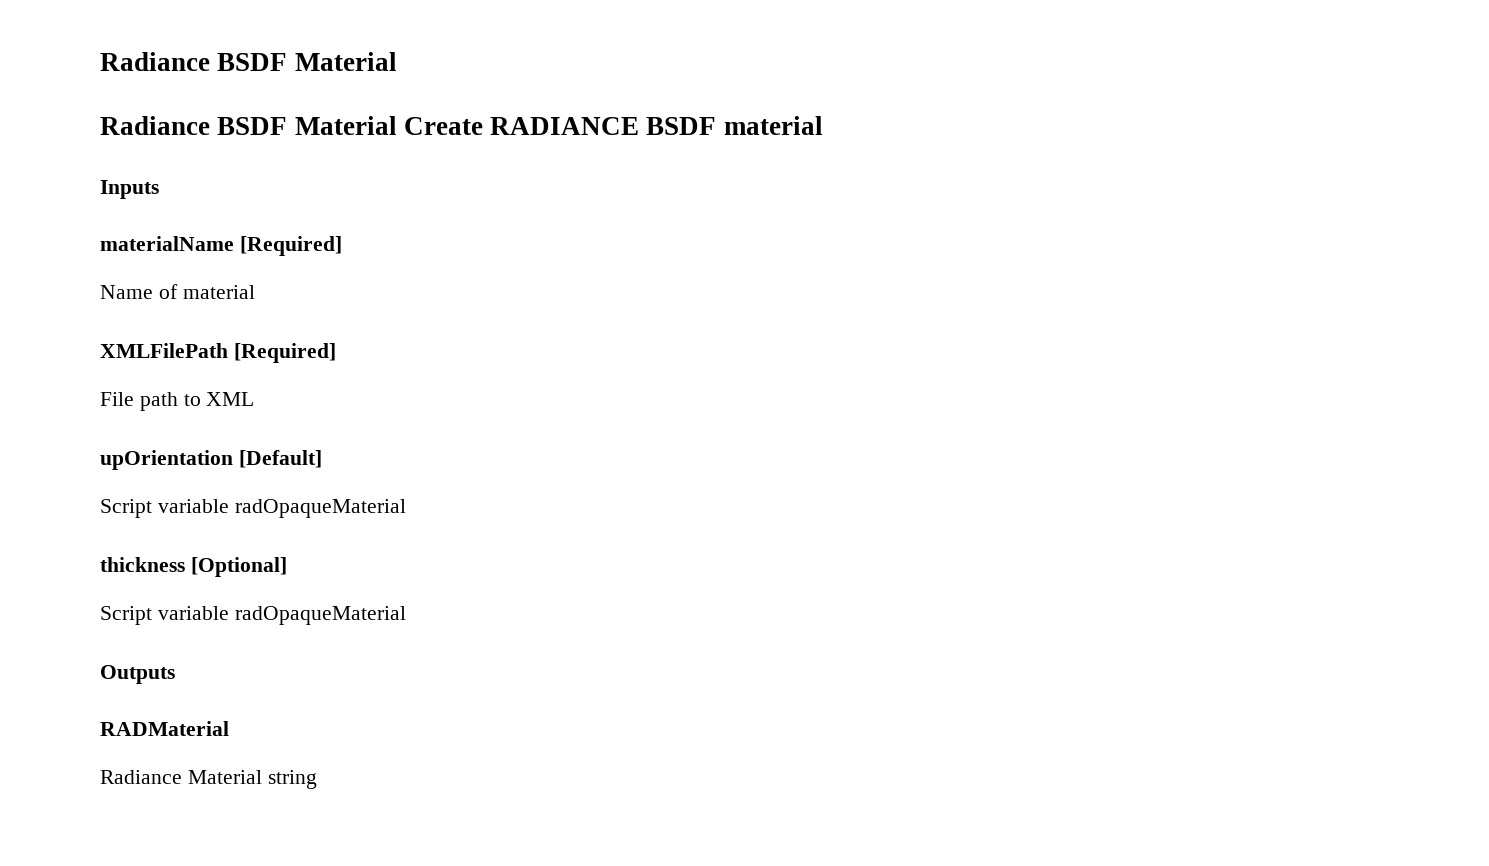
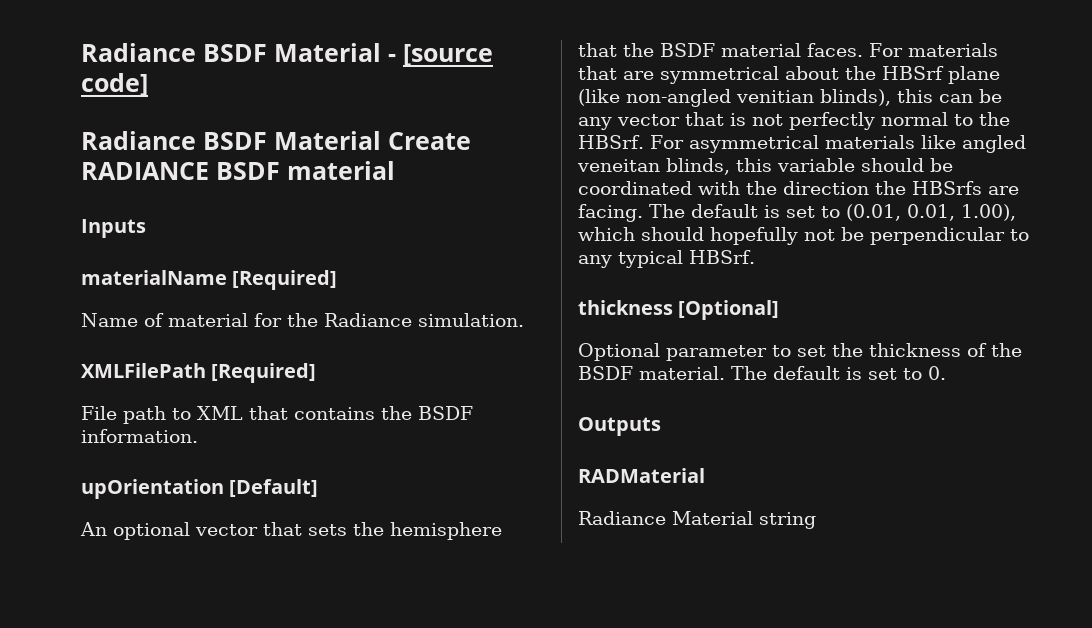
[100,52,397,71] Radiance BSDF Material -> [81,43,493,66] [81,73,148,96] Radiance BSDF Material - [source code]
(255, 292) none -> [254,313,524,327] for the Radiance simulation.
[100,450,322,470] [100,499,406,518] [100,557,287,577] [100,606,406,625] // upOrientation [Default] // Script variable radOpaqueMaterial // thickness [Optional] // Script variable radOpaqueMaterial -> [249,406,473,420] [81,429,198,443] [81,479,319,499] [80,522,502,540] [578,43,998,57] [578,66,1000,84] [578,89,1002,107] [578,112,1010,130] [578,135,1026,153] [577,158,953,175] [578,181,1019,195] [578,204,1016,222] [578,227,1029,245] [578,250,755,268] [578,300,780,320] [578,343,1022,361] [578,366,946,380] that contains the BSDF information. // upOrientation [Default] // An optional vector that sets the hemisphere that the BSDF material faces. For materials that are symmetrical about the HBSrf plane (like non-angled venitian blinds), this can be any vector that is not perfectly normal to the HBSrf. For asymmetrical materials like angled veneitan blinds, this variable should be coordinated with the direction the HBSrfs are facing. The default is set to (0.01, 0.01, 1.00), which should hopefully not be perpendicular to any typical HBSrf. // thickness [Optional] // Optional parameter to set the thickness of the BSDF material. The default is set to 0.

